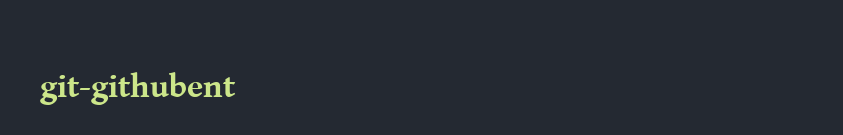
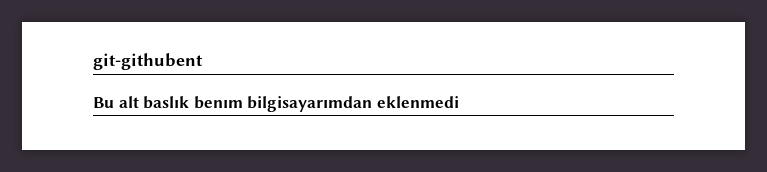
(236, 88) none -> [93,96,459,112] // Bu alt baslık benım bilgisayarımdan eklenmedi

